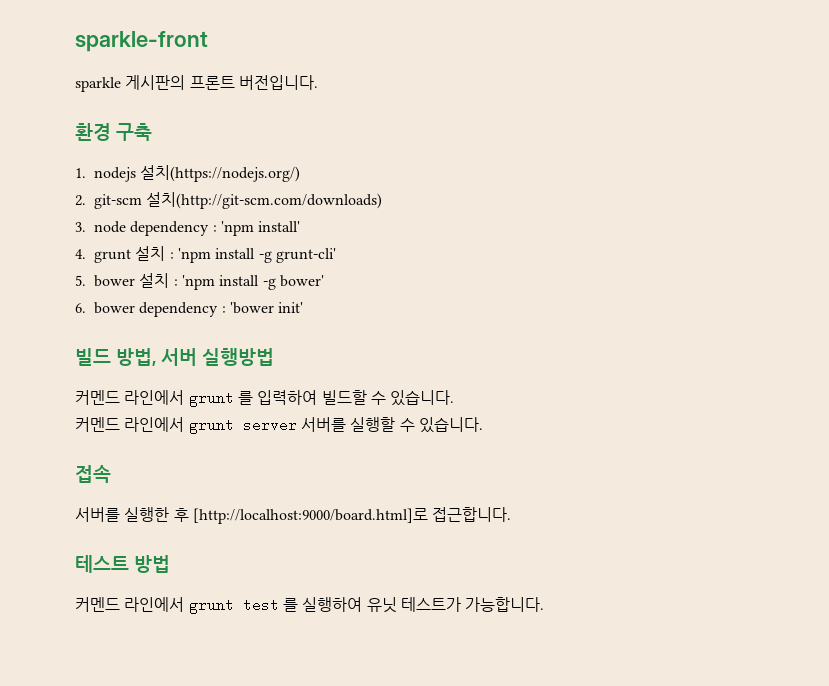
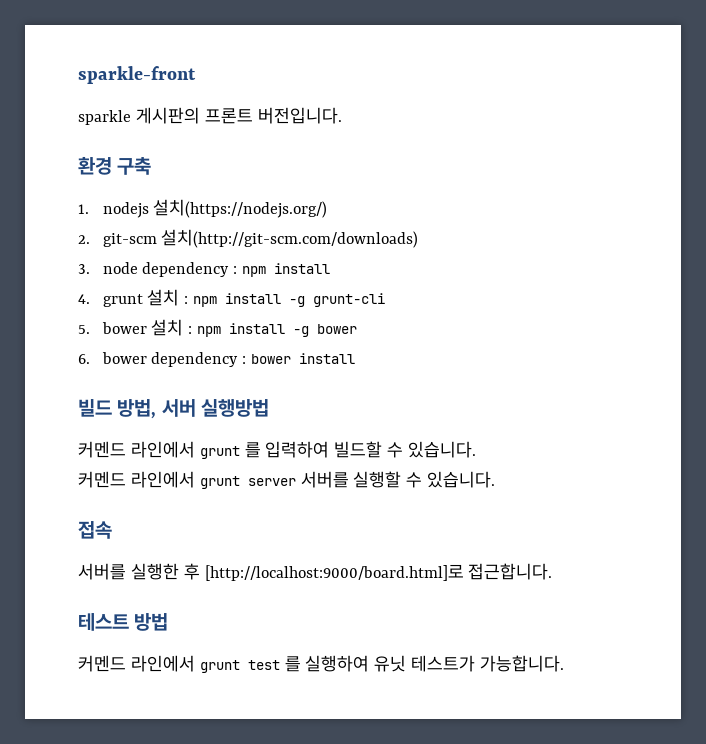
[220,221,301,236] 'npm install' -> [242,263,331,277] npm install
[177,248,336,263] 'npm install -g grunt-cli' -> [193,293,386,307] npm install -g grunt-cli
[181,275,324,290] 'npm install -g bower' -> [197,323,358,337] npm install -g bower
[229,302,304,314] 'bower init' -> [251,353,356,364] bower install

